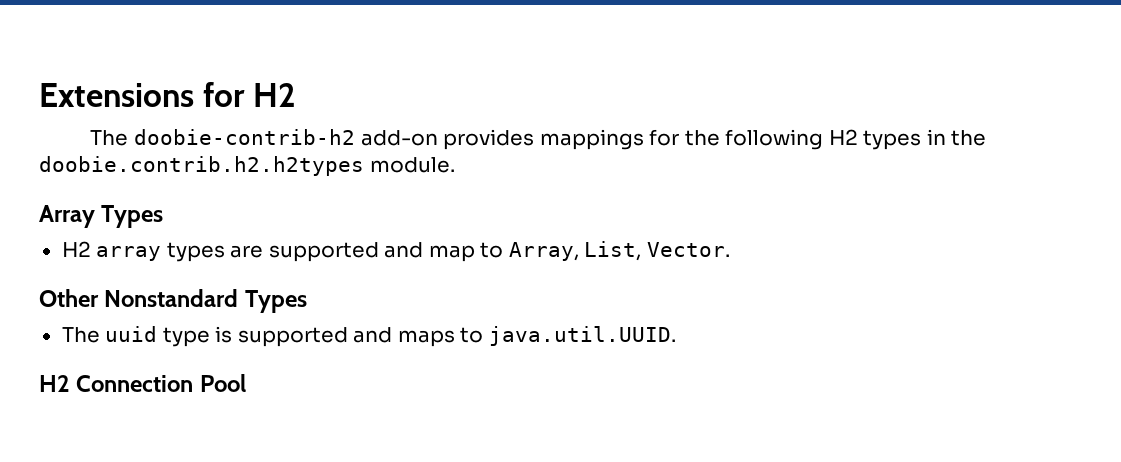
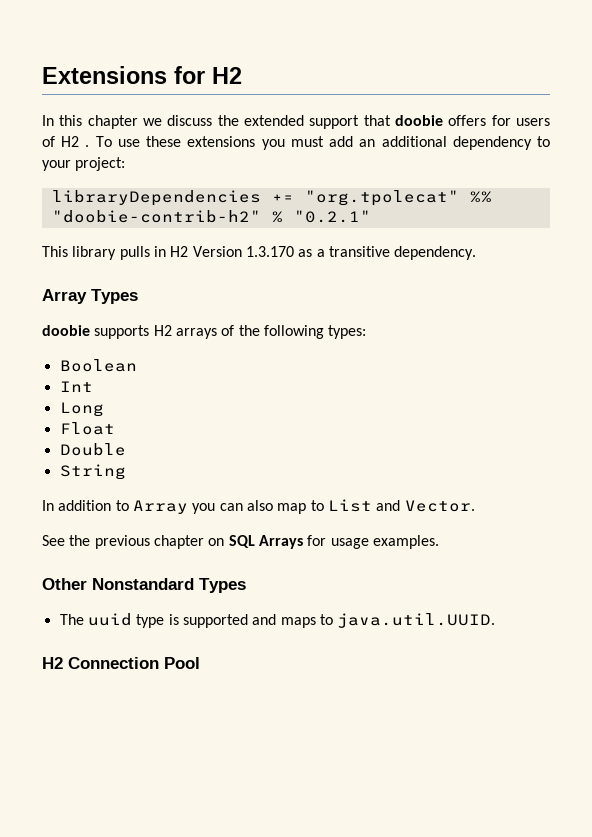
[90,129,987,150] [39,156,455,176] [39,205,164,228] [61,241,730,262] The doobie-contrib-h2 add-on provides mappings for the following H2 types in the doobie.contrib.h2.h2types module. // Array Types // H2 array types are supported and map to Array, List, Vector. -> [42,115,550,129] [42,136,550,150] [42,157,126,171] [51,190,492,206] [51,210,371,223] [42,246,477,260] [42,289,138,304] [42,325,367,339] [59,359,137,372] [59,381,93,392] [59,402,104,417] [59,422,115,435] [59,443,126,456] [59,464,126,480] [42,499,475,514] [42,535,439,549] In this chapter we discuss the extended support that doobie offers for users of H2 . To use these extensions you must add an additional dependency to your project: // libraryDependencies += "org.tpolecat" %% "doobie-contrib-h2" % "0.2.1" // This library pulls in H2 Version 1.3.170 as a transitive dependency. // Array Types // doobie supports H2 arrays of the following types: // Boolean // Int // Long // Float // Double // String // In addition to Array you can also map to List and Vector. // See the previous chapter on SQL Arrays for usage examples.

